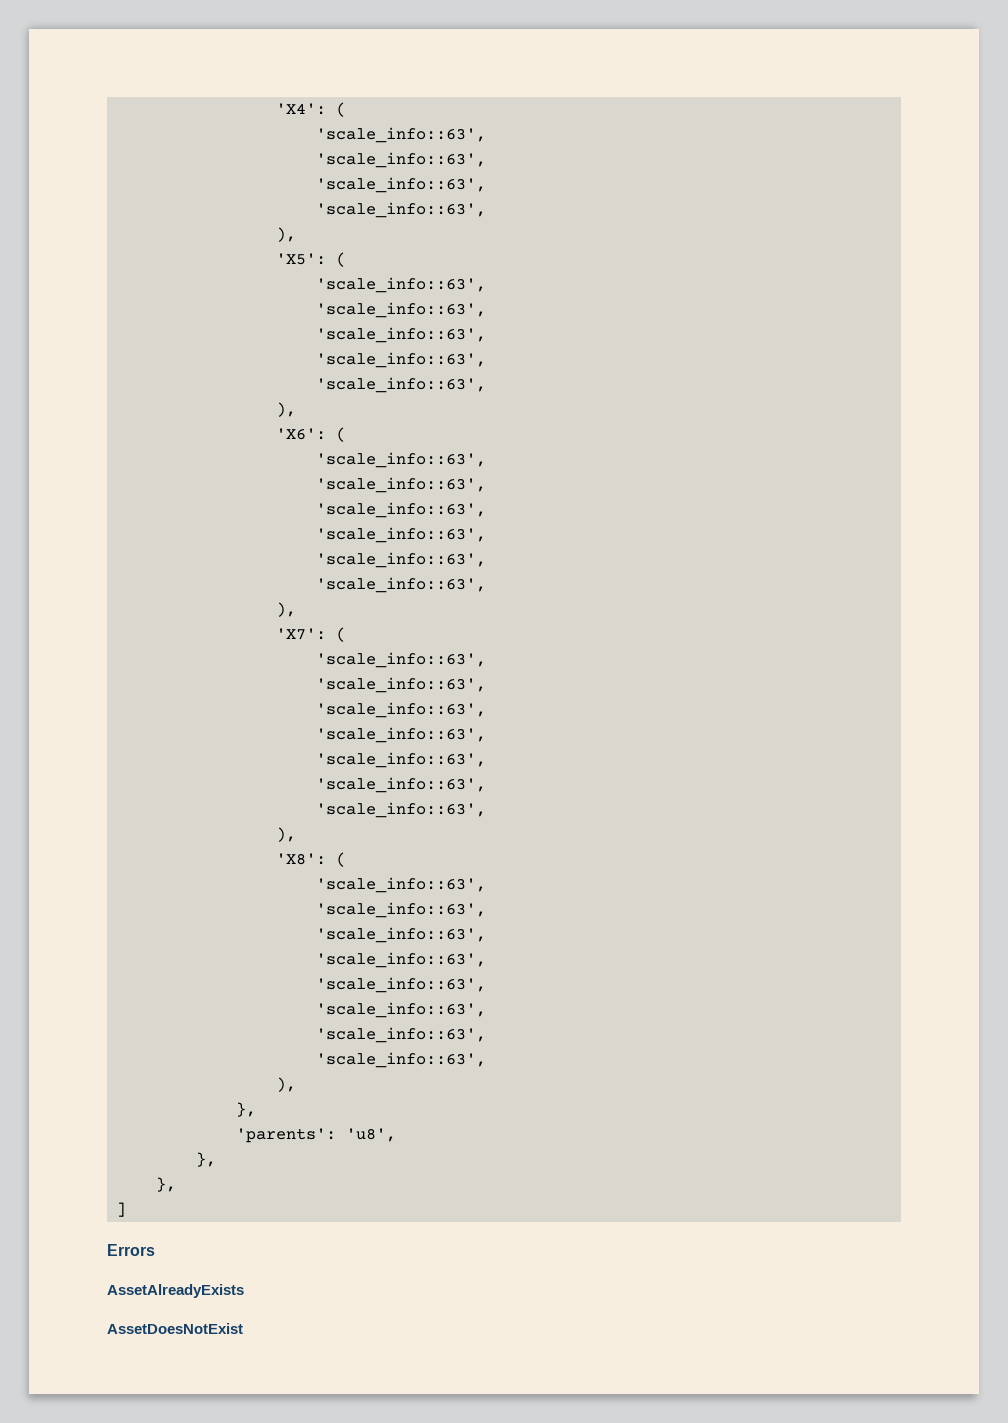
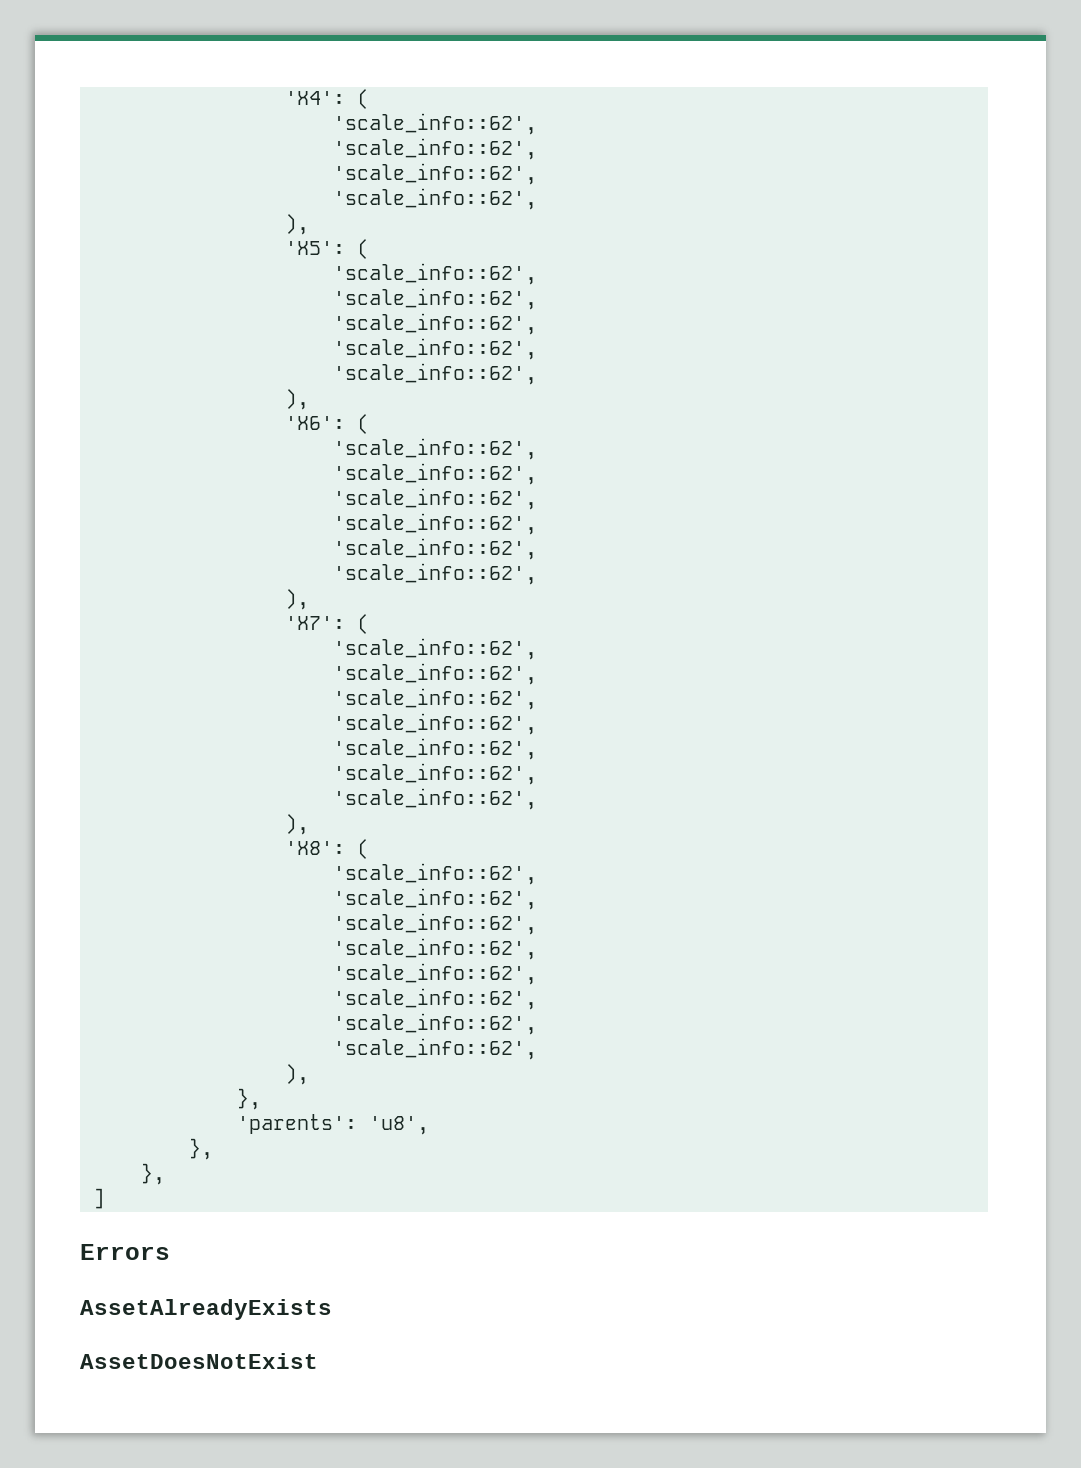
[315,127,486,143] [315,152,486,168] [315,177,486,193] [315,202,486,218] 'scale_info::63', // 'scale_info::63', // 'scale_info::63', // 'scale_info::63', -> [332,113,537,135] [332,138,537,160] [332,163,537,185] [332,188,537,210] 'scale_info::62', // 'scale_info::62', // 'scale_info::62', // 'scale_info::62',
[315,277,486,293] [315,302,486,318] [315,327,486,343] [315,352,486,368] [315,377,486,393] [275,402,296,417] [275,427,346,442] [315,452,486,468] [315,477,486,493] [315,502,486,518] [315,527,486,543] [315,552,486,568] [315,577,486,593] [275,602,296,617] [275,627,346,642] [315,652,486,668] [315,677,486,693] [315,702,486,718] [315,727,486,743] [315,752,486,768] [315,777,486,793] [315,802,486,818] [275,827,296,842] [275,852,346,867] [315,877,486,893] [315,902,486,918] [315,927,486,943] [315,952,486,968] [315,977,486,993] [315,1002,486,1018] [315,1027,486,1043] [315,1052,486,1068] 'scale_info::63', // 'scale_info::63', // 'scale_info::63', // 'scale_info::63', // 'scale_info::63', // ), // 'X6': ( // 'scale_info::63', // 'scale_info::63', // 'scale_info::63', // 'scale_info::63', // 'scale_info::63', // 'scale_info::63', // ), // 'X7': ( // 'scale_info::63', // 'scale_info::63', // 'scale_info::63', // 'scale_info::63', // 'scale_info::63', // 'scale_info::63', // 'scale_info::63', // ), // 'X8': ( // 'scale_info::63', // 'scale_info::63', // 'scale_info::63', // 'scale_info::63', // 'scale_info::63', // 'scale_info::63', // 'scale_info::63', // 'scale_info::63', -> [332,263,537,285] [332,288,537,310] [332,313,537,335] [332,338,537,360] [332,363,537,385] [284,389,309,410] [284,414,369,434] [332,438,537,460] [332,463,537,485] [332,488,537,510] [332,513,537,535] [332,538,537,560] [332,563,537,585] [284,589,309,610] [284,614,369,634] [332,638,537,660] [332,663,537,685] [332,688,537,710] [332,713,537,735] [332,738,537,760] [332,763,537,785] [332,788,537,810] [284,814,309,835] [284,839,369,859] [332,863,537,885] [332,888,537,910] [332,913,537,935] [332,938,537,960] [332,963,537,985] [332,988,537,1010] [332,1013,537,1035] [332,1038,537,1060] 'scale_info::62', // 'scale_info::62', // 'scale_info::62', // 'scale_info::62', // 'scale_info::62', // ), // 'X6': ( // 'scale_info::62', // 'scale_info::62', // 'scale_info::62', // 'scale_info::62', // 'scale_info::62', // 'scale_info::62', // ), // 'X7': ( // 'scale_info::62', // 'scale_info::62', // 'scale_info::62', // 'scale_info::62', // 'scale_info::62', // 'scale_info::62', // 'scale_info::62', // ), // 'X8': ( // 'scale_info::62', // 'scale_info::62', // 'scale_info::62', // 'scale_info::62', // 'scale_info::62', // 'scale_info::62', // 'scale_info::62', // 'scale_info::62',

